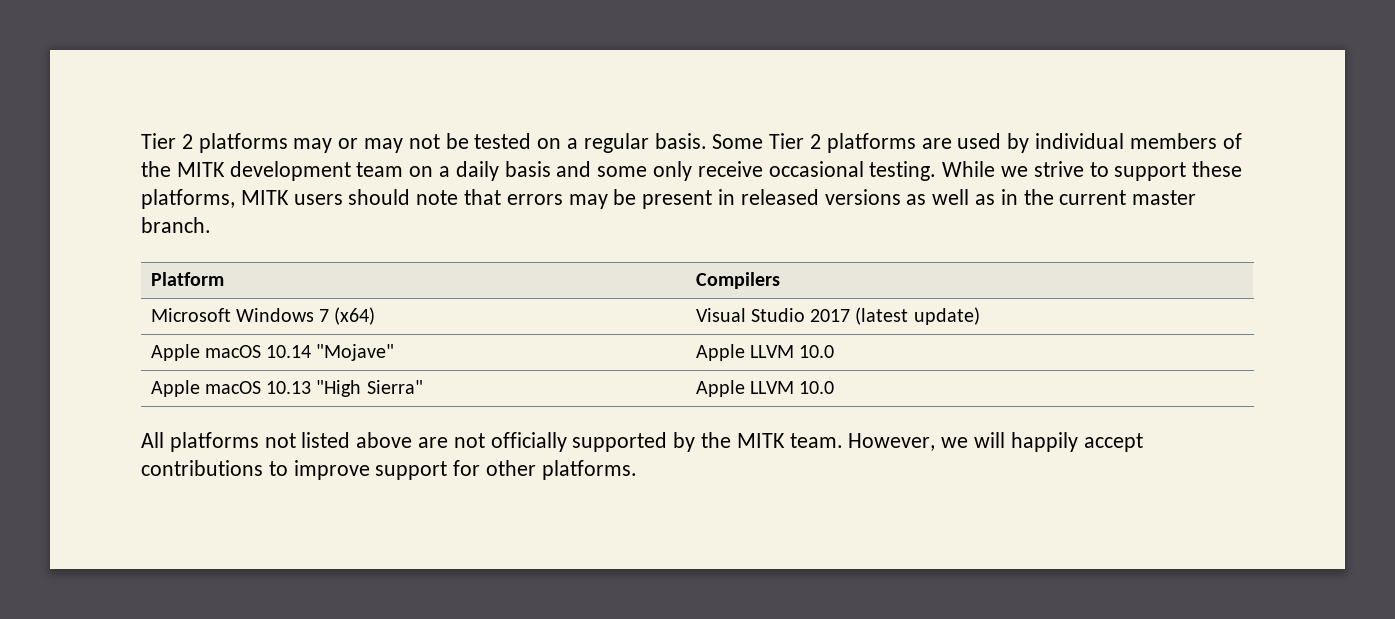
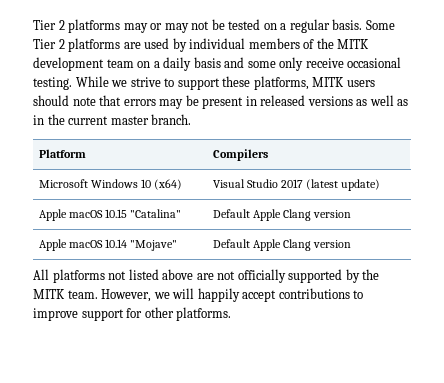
[319,309,330,322] 7 -> [141,179,152,188] 10
[266,344,395,361] [695,344,835,361] [150,380,423,397] [695,380,835,397] 10.14 "Mojave" | Apple LLVM 10.0 // Apple macOS 10.13 "High Sierra" | Apple LLVM 10.0 -> [105,209,182,218] [212,209,352,221] [38,239,178,251] [212,239,352,251] 10.15 "Catalina" | Default Apple Clang version // Apple macOS 10.14 "Mojave" | Default Apple Clang version

